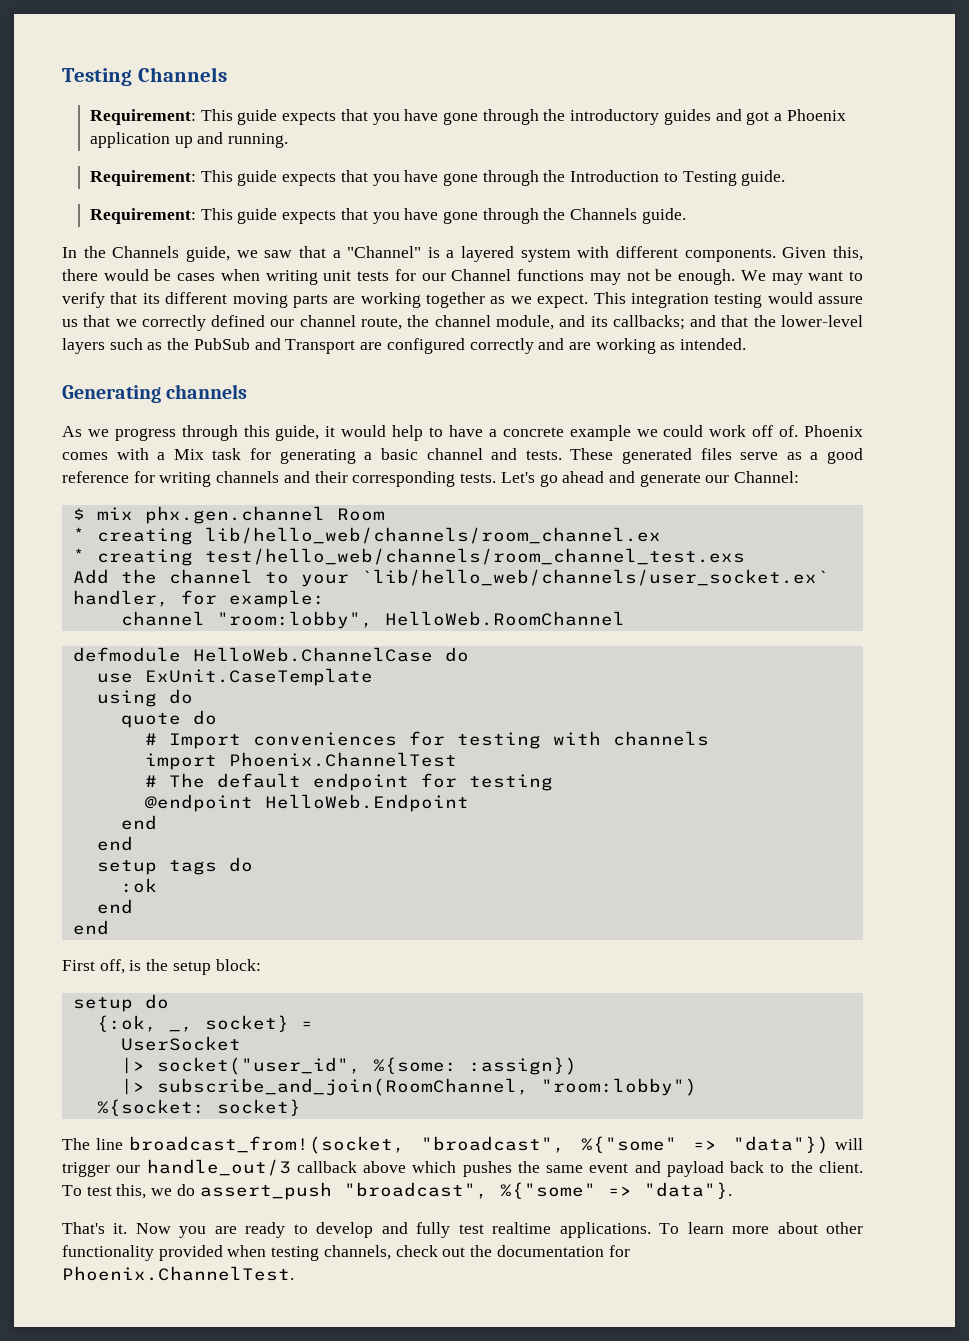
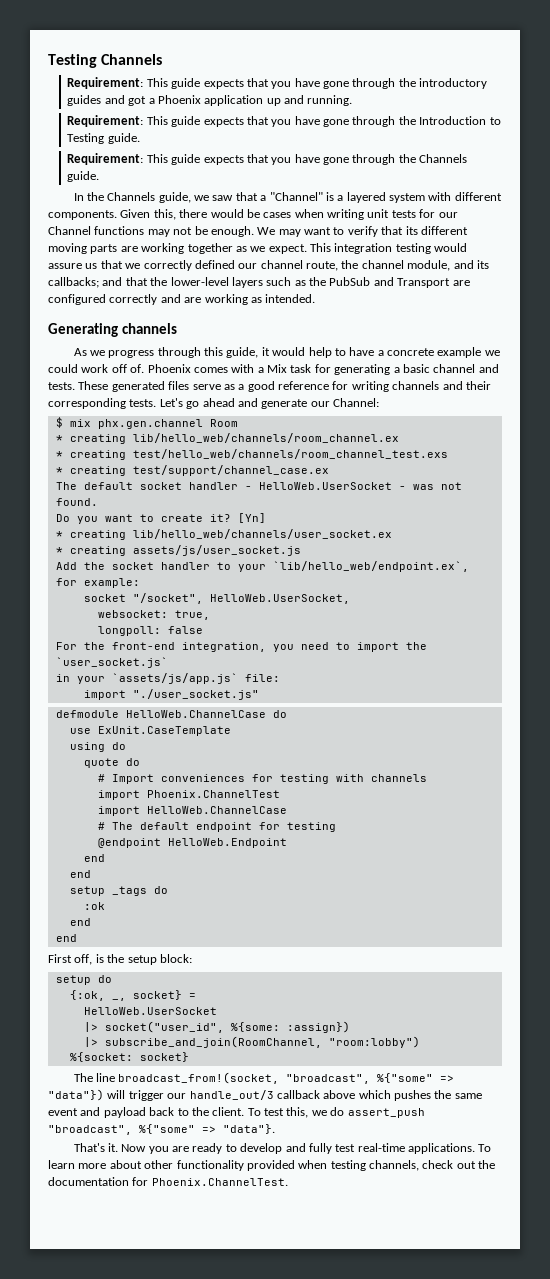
[72,569,829,587] [72,590,325,608] [120,611,625,629] Add the channel to your `lib/hello_web/channels/user_socket.ex` handler, for example: // channel "room:lobby", HelloWeb.RoomChannel -> [55,465,329,476] [55,482,462,490] [55,498,98,506] [55,513,266,524] [55,529,392,540] [55,545,301,556] [55,561,469,572] [55,578,140,588] [83,593,350,604] [97,610,210,620] [97,626,203,636] [55,642,427,652] [55,657,168,668] [55,673,280,684] [83,689,259,700] * creating test/support/channel_case.ex // The default socket handler - HelloWeb.UserSocket - was not found. // Do you want to create it? [Yn] // * creating lib/hello_web/channels/user_socket.ex // * creating assets/js/user_socket.js // Add the socket handler to your `lib/hello_web/endpoint.ex`, for example: // socket "/socket", HelloWeb.UserSocket, // websocket: true, // longpoll: false // For the front-end integration, you need to import the `user_socket.js` // in your `assets/js/app.js` file: // import "./user_socket.js"
(457, 759) none -> [97,806,287,816] // import HelloWeb.ChannelCase
[168,860,217,875] tags -> [111,886,147,896] _tags
[120,1036,241,1051] UserSocket -> [83,1007,217,1015] HelloWeb.UserSocket
[492,1222,552,1234] realtime -> [357,1143,405,1152] real-time

